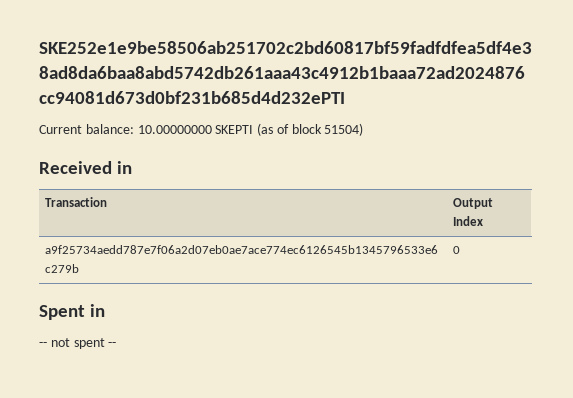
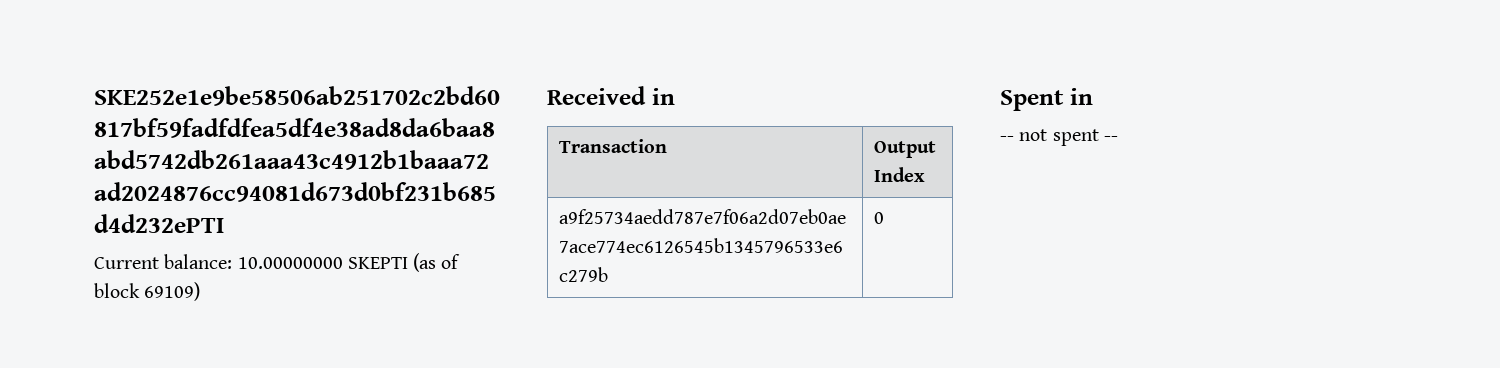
[324,123,364,136] 51504) -> [144,282,201,301] 69109)

